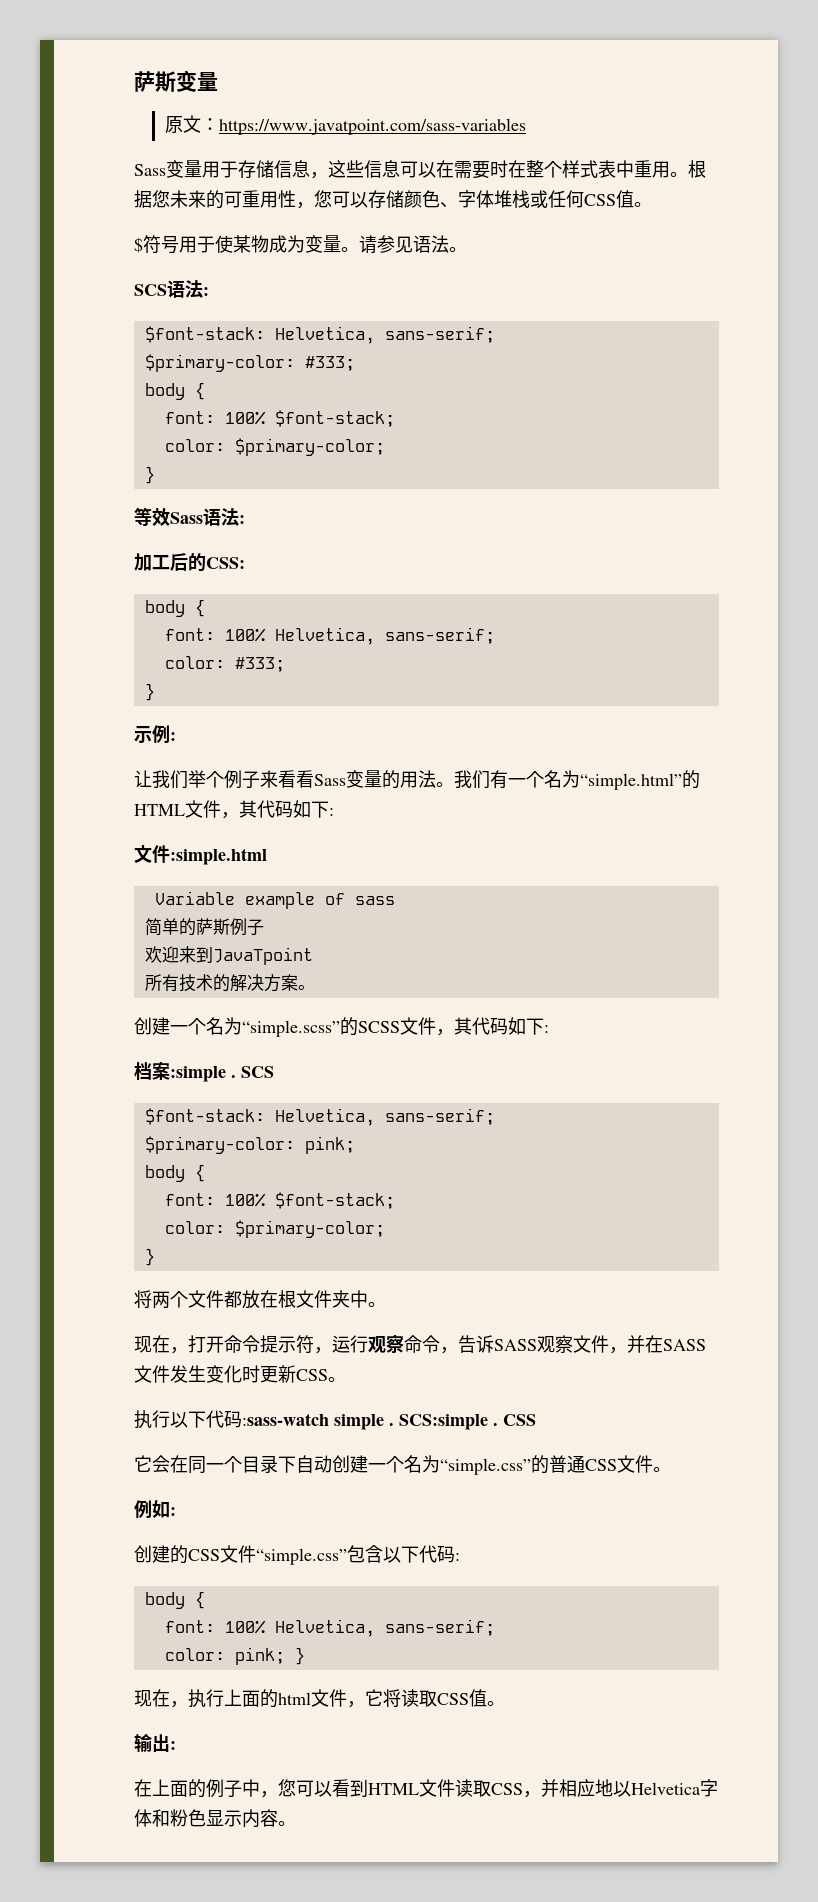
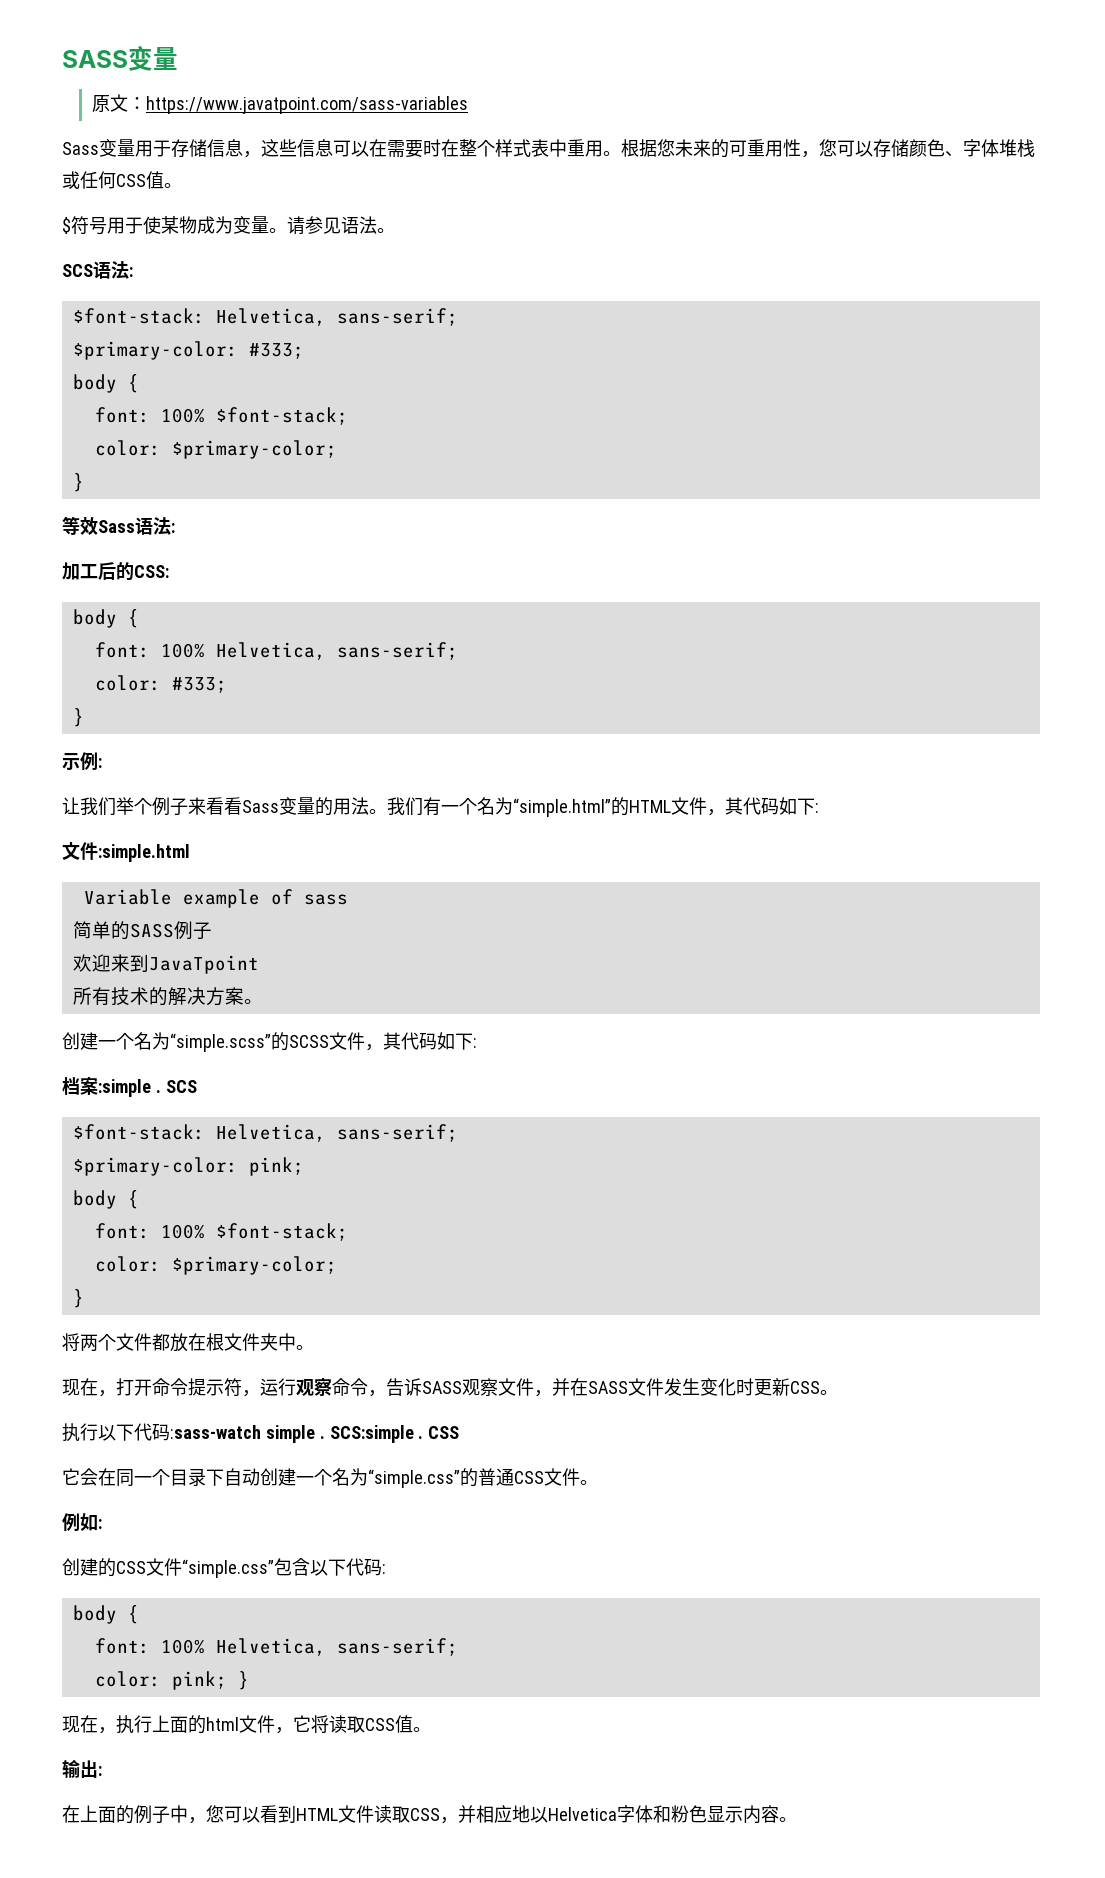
[134,71,176,92] 萨斯 -> [62,50,128,68] SASS
[195,918,230,935] 萨斯 -> [129,923,174,938] SASS

